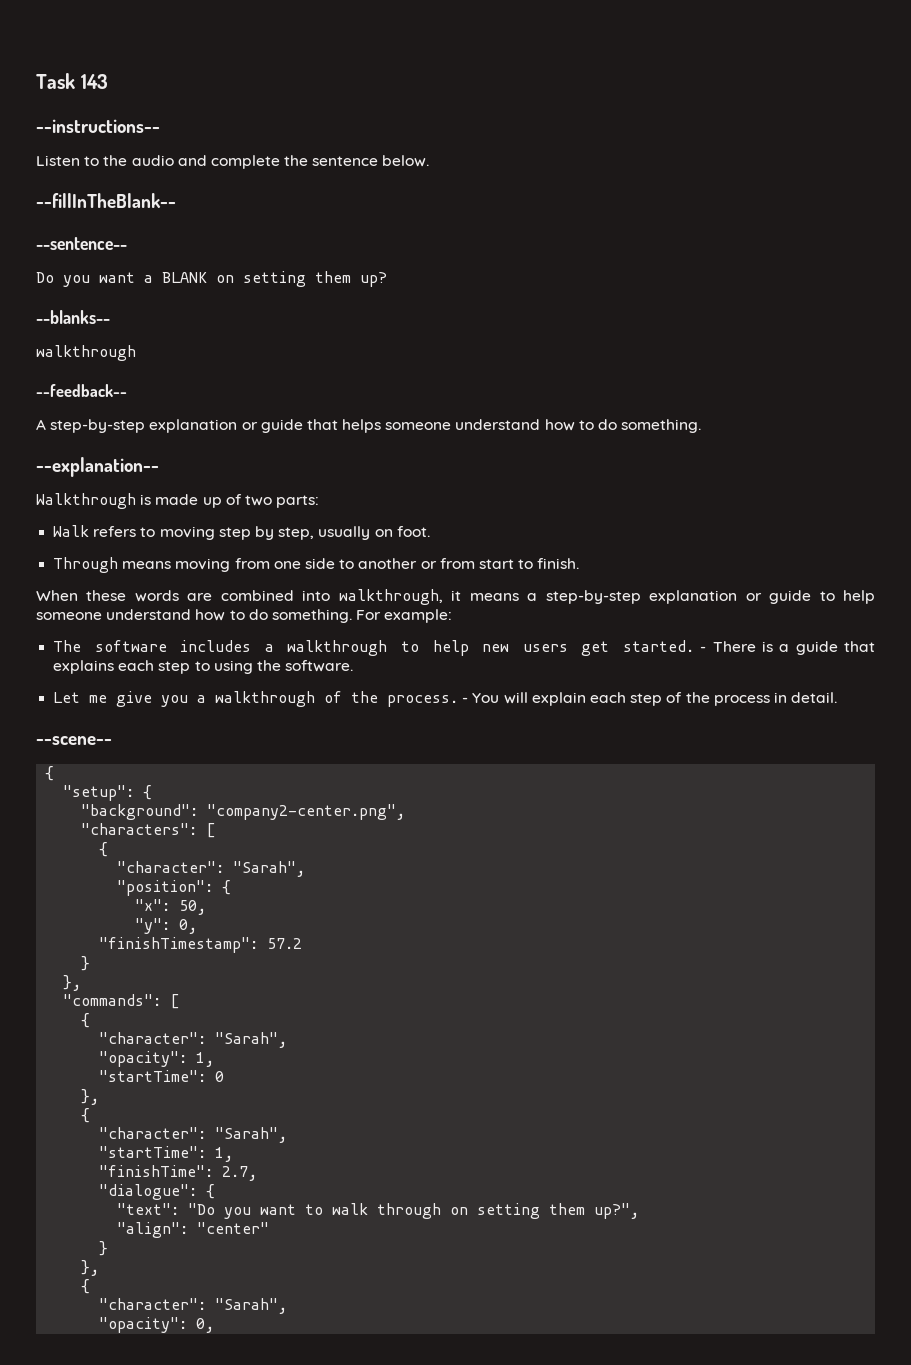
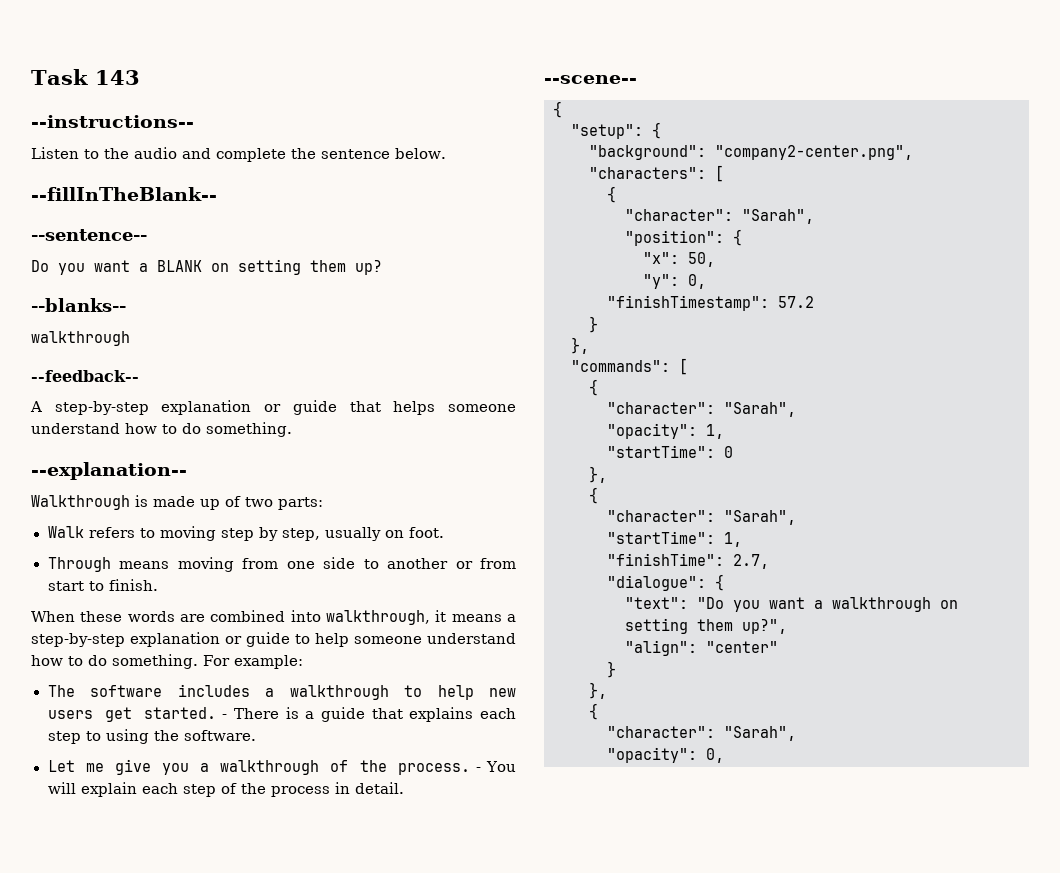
[305,1203,442,1219] to walk through -> [814,597,931,612] a walkthrough

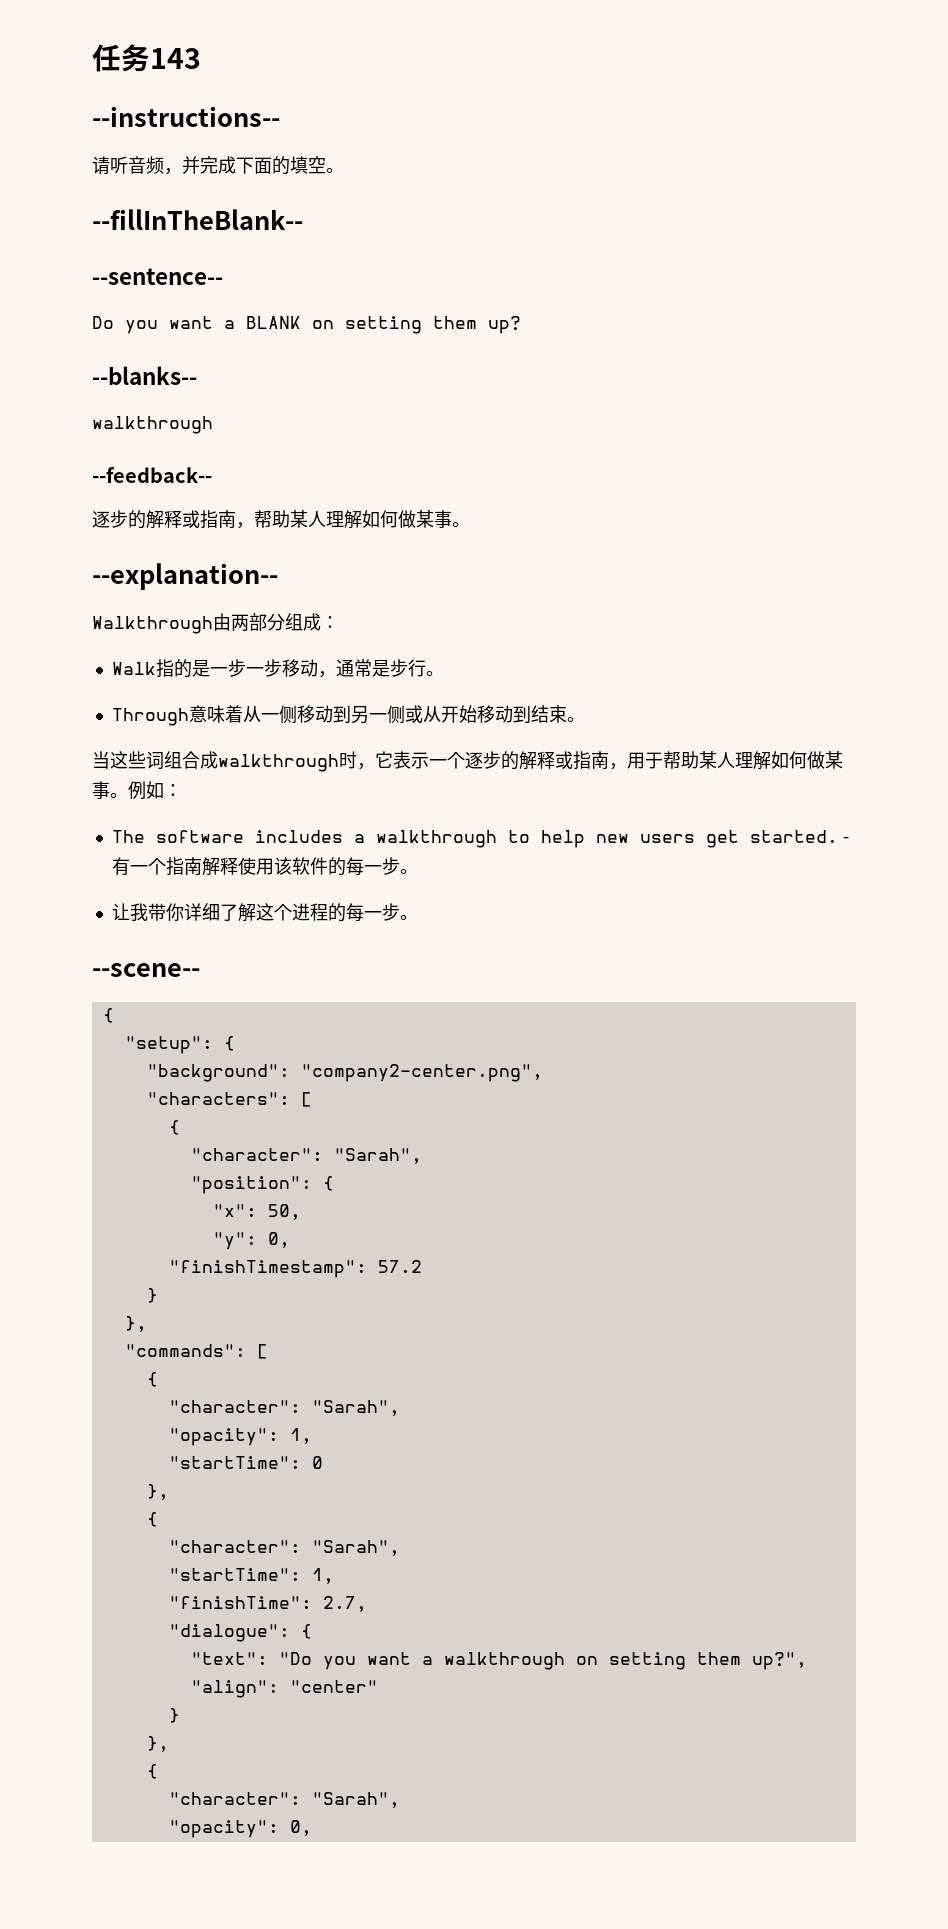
[31,69,88,85] Task -> [92,44,150,72] 任务
[31,147,446,162] Listen to the audio and complete the sentence below. -> [92,156,344,175] 请听音频，并完成下面的填空。
[30,400,516,415] [31,422,292,437] [31,462,187,480] [31,495,323,510] [47,526,444,541] [47,557,516,572] [47,579,158,591] [31,610,516,625] [31,632,516,647] [31,654,303,669] A step-by-step explanation or guide that helps someone understand how to do something. // --explanation-- // Walkthrough is made up of two parts: // Walk refers to moving step by step, usually on foot. // Through means moving from one side to another or from start to finish. // When these words are combined into walkthrough, it means a step-by-step explanation or guide to help someone understand how to do something. For example: -> [92,510,470,529] [92,563,278,590] [92,613,339,634] [111,659,444,678] [111,705,585,726] [92,751,843,772] [92,781,182,800] 逐步的解释或指南，帮助某人理解如何做某事。 // --explanation-- // Walkthrough由两部分组成： // Walk指的是一步一步移动，通常是步行。 // Through意味着从一侧移动到另一侧或从开始移动到结束。 // 当这些词组合成walkthrough时，它表示一个逐步的解释或指南，用于帮助某人理解如何做某事。例如：
[233,707,516,722] [47,729,256,744] [47,759,517,775] [47,782,404,797] There is a guide that explains each step to using the software. // Let me give you a walkthrough of the process. - You will explain each step of the process in detail. -> [111,857,418,876] [111,903,418,922] 有一个指南解释使用该软件的每一步。 // 让我带你详细了解这个进程的每一步。

